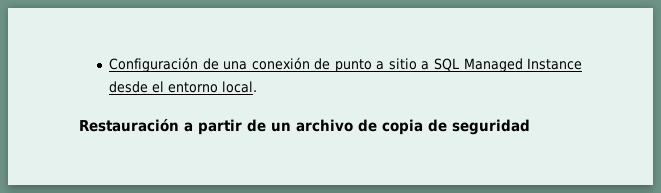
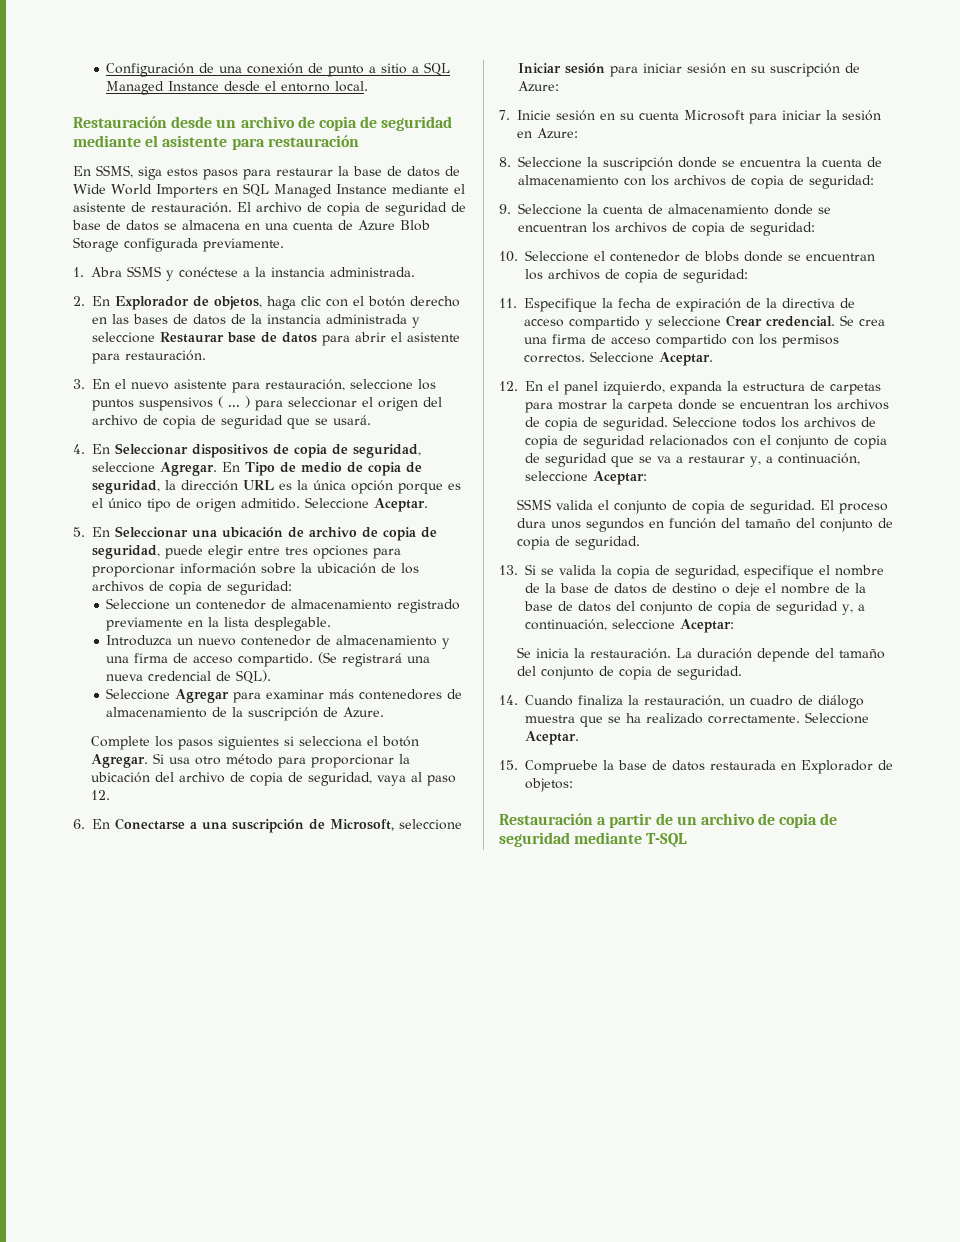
(258, 87) none -> [73,116,453,131] [73,135,359,150] [73,165,460,180] [73,183,465,198] [73,202,466,216] [72,220,430,231] [73,237,284,252] [73,266,415,281] [73,296,460,310] [92,314,420,328] [92,332,460,346] [92,350,206,364] [73,379,436,393] [92,396,442,411] [92,415,371,429] [73,443,421,458] [92,462,422,476] [92,480,461,494] [92,497,428,512] [73,526,437,541] [92,545,401,559] [92,563,419,577] [92,581,292,595] [106,598,461,613] [106,617,332,631] [106,635,451,649] [106,652,431,667] [106,670,272,684] [106,688,463,703] [106,707,385,721] [90,736,419,750] [90,753,410,768] [90,772,456,786] [90,790,110,800] [73,818,462,833] [518,63,860,77] [518,81,559,92] [499,110,881,124] [517,128,578,139] [499,156,882,171] [518,175,874,189] [499,203,831,215] [518,222,815,236] [499,250,875,262] [525,269,748,283] [499,298,855,312] [524,315,885,330] [524,334,839,348] [524,351,713,366] [499,381,881,395] [525,399,889,413] [525,416,876,431] [525,435,887,449] [525,453,860,467] [525,471,647,485] [516,499,888,514] [516,518,893,532] [516,536,640,550] [499,564,884,579] [525,583,866,597] [524,601,865,615] [525,619,734,633] [516,647,885,662] [516,666,742,680] [499,695,864,709] [525,712,869,727] [525,731,579,745] [499,760,893,774] [525,778,573,792] // Restauración desde un archivo de copia de seguridad mediante el asistente para restauración // En SSMS, siga estos pasos para restaurar la base de datos de Wide World Importers en SQL Managed Instance mediante el asistente de restauración. El archivo de copia de seguridad de base de datos se almacena en una cuenta de Azure Blob Storage configurada previamente. // 1. Abra SSMS y conéctese a la instancia administrada. // 2. En Explorador de objetos, haga clic con el botón derecho en las bases de datos de la instancia administrada y seleccione Restaurar base de datos para abrir el asistente para restauración. // 3. En el nuevo asistente para restauración, seleccione los puntos suspensivos ( ... ) para seleccionar el origen del archivo de copia de seguridad que se usará. // 4. En Seleccionar dispositivos de copia de seguridad, seleccione Agregar. En Tipo de medio de copia de seguridad, la dirección URL es la única opción porque es el único tipo de origen admitido. Seleccione Aceptar. // 5. En Seleccionar una ubicación de archivo de copia de seguridad, puede elegir entre tres opciones para proporcionar información sobre la ubicación de los archivos de copia de seguridad: // Seleccione un contenedor de almacenamiento registrado previamente en la lista desplegable. // Introduzca un nuevo contenedor de almacenamiento y una firma de acceso compartido. (Se registrará una nueva credencial de SQL). // Seleccione Agregar para examinar más contenedores de almacenamiento de la suscripción de Azure. // Complete los pasos siguientes si selecciona el botón Agregar. Si usa otro método para proporcionar la ubicación del archivo de copia de seguridad, vaya al paso 12. // 6. En Conectarse a una suscripción de Microsoft, seleccione Iniciar sesión para iniciar sesión en su suscripción de Azure: // 7. Inicie sesión en su cuenta Microsoft para iniciar la sesión en Azure: // 8. Seleccione la suscripción donde se encuentra la cuenta de almacenamiento con los archivos de copia de seguridad: // 9. Seleccione la cuenta de almacenamiento donde se encuentran los archivos de copia de seguridad: // 10. Seleccione el contenedor de blobs donde se encuentran los archivos de copia de seguridad: // 11. Especifique la fecha de expiración de la directiva de acceso compartido y seleccione Crear credencial. Se crea una firma de acceso compartido con los permisos correctos. Seleccione Aceptar. // 12. En el panel izquierdo, expanda la estructura de carpetas para mostrar la carpeta donde se encuentran los archivos de copia de seguridad. Seleccione todos los archivos de copia de seguridad relacionados con el conjunto de copia de seguridad que se va a restaurar y, a continuación, seleccione Aceptar: // SSMS valida el conjunto de copia de seguridad. El proceso dura unos segundos en función del tamaño del conjunto de copia de seguridad. // 13. Si se valida la copia de seguridad, especifique el nombre de la base de datos de destino o deje el nombre de la base de datos del conjunto de copia de seguridad y, a continuación, seleccione Aceptar: // Se inicia la restauración. La duración depende del tamaño del conjunto de copia de seguridad. // 14. Cuando finaliza la restauración, un cuadro de diálogo muestra que se ha realizado correctamente. Seleccione Aceptar. // 15. Compruebe la base de datos restaurada en Explorador de objetos:
(530, 127) none -> [574,832,688,847] mediante T-SQL

